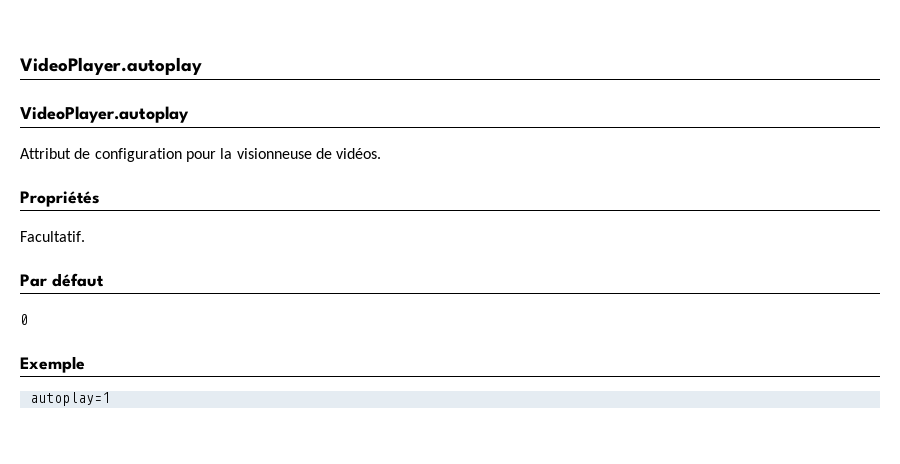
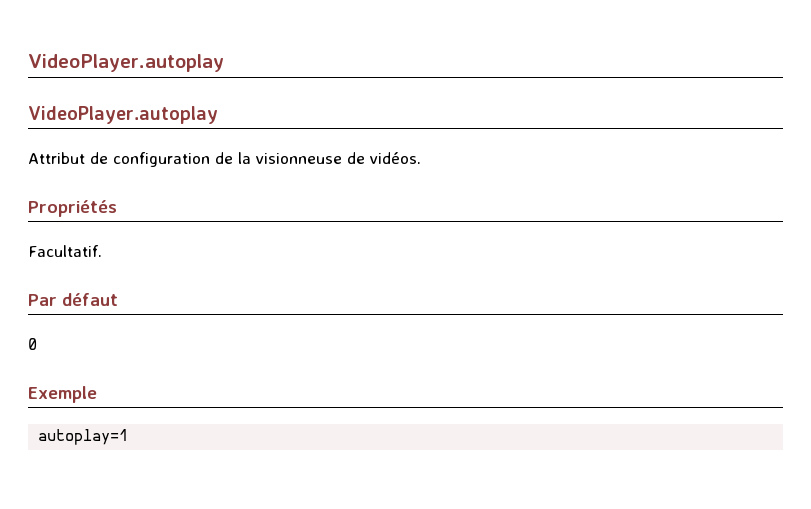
[185,151,216,162] pour -> [215,152,233,164] de

